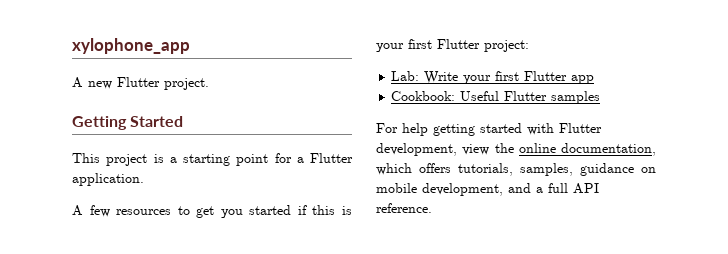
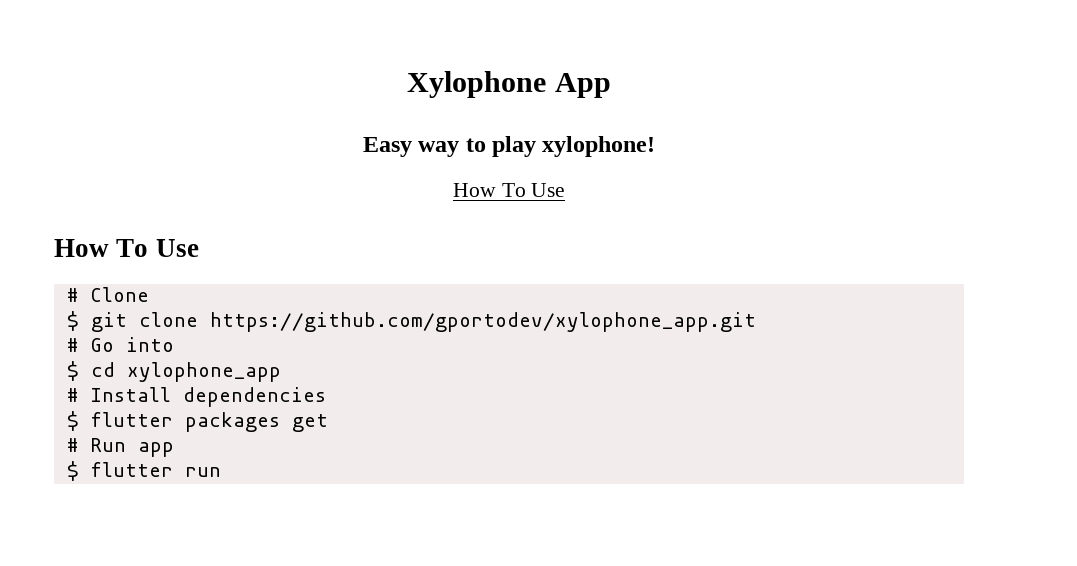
[72,38,190,54] [72,77,209,90] [72,116,184,130] [72,153,353,166] [72,173,144,186] [72,205,352,218] [376,39,529,52] [391,71,595,84] [391,91,601,104] [376,123,602,136] [376,143,656,156] [376,163,656,176] [376,183,599,196] [376,203,432,213] xylophone_app // A new Flutter project. // Getting Started // This project is a starting point for a Flutter application. // A few resources to get you started if this is your first Flutter project: // Lab: Write your first Flutter app // Cookbook: Useful Flutter samples // For help getting started with Flutter development, view the online documentation, which offers tutorials, samples, guidance on mobile development, and a full API reference. -> [407,71,611,98] [362,136,656,157] [452,183,566,197] [54,239,199,257] [66,287,149,302] [66,311,756,332] [66,337,174,352] [66,361,281,382] [66,387,326,407] [66,411,328,432] [66,438,174,457] [66,461,221,481] Xylophone App // Easy way to play xylophone! // How To Use // How To Use // # Clone // $ git clone https://github.com/gportodev/xylophone_app.git // # Go into // $ cd xylophone_app // # Install dependencies // $ flutter packages get // # Run app // $ flutter run

